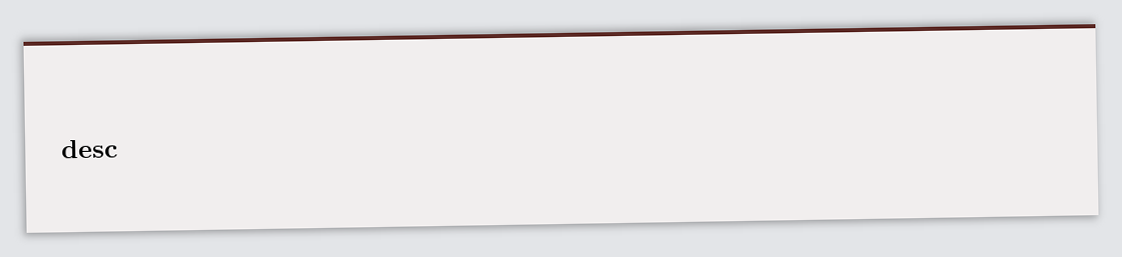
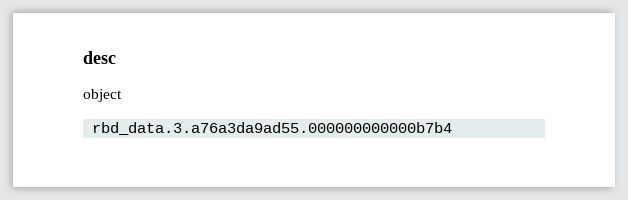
(118, 149) none -> [83,89,122,102] [92,122,453,135] // object // rbd_data.3.a76a3da9ad55.000000000000b7b4

